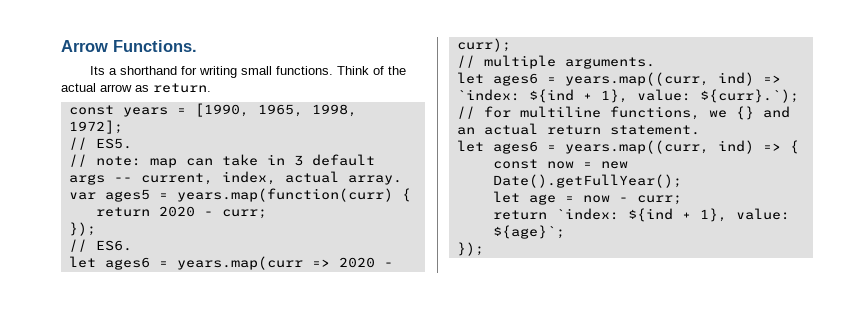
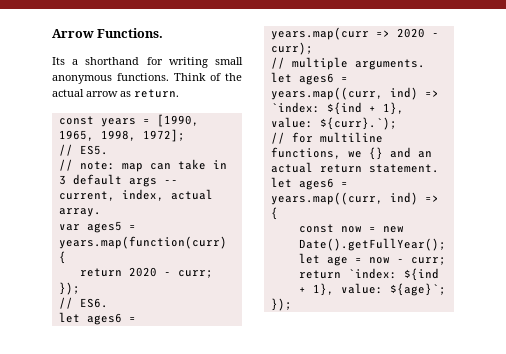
(272, 70) none -> [52,75,112,84] anonymous

